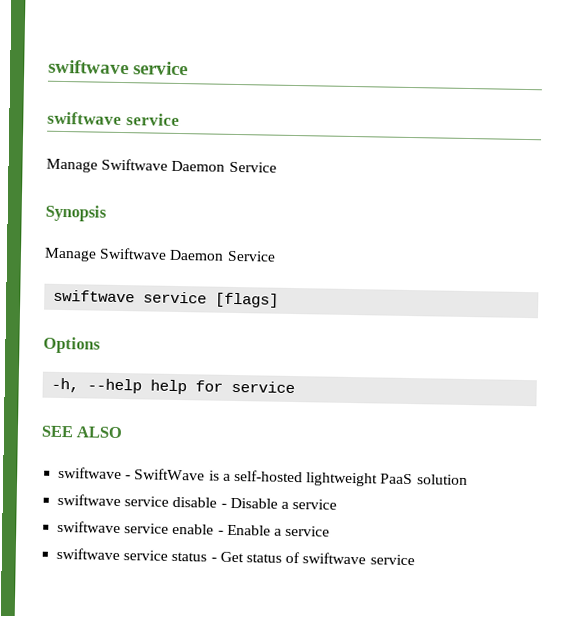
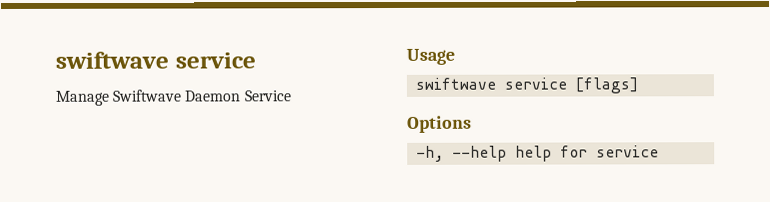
[48,59,189,76] [47,111,180,126] [46,158,277,173] [45,204,107,222] [44,247,276,262] swiftwave service // swiftwave service // Manage Swiftwave Daemon Service // Synopsis // Manage Swiftwave Daemon Service -> [55,51,256,69] [55,89,292,106] [406,48,455,65] swiftwave service // Manage Swiftwave Daemon Service // Usage
[41,425,124,439] [58,466,468,487] [57,493,338,510] [57,520,331,537] [56,547,415,566] // SEE ALSO // swiftwave - SwiftWave is a self-hosted lightweight PaaS solution // swiftwave service disable - Disable a service // swiftwave service enable - Enable a service // swiftwave service status - Get status of swiftwave service -> (660, 151) none

